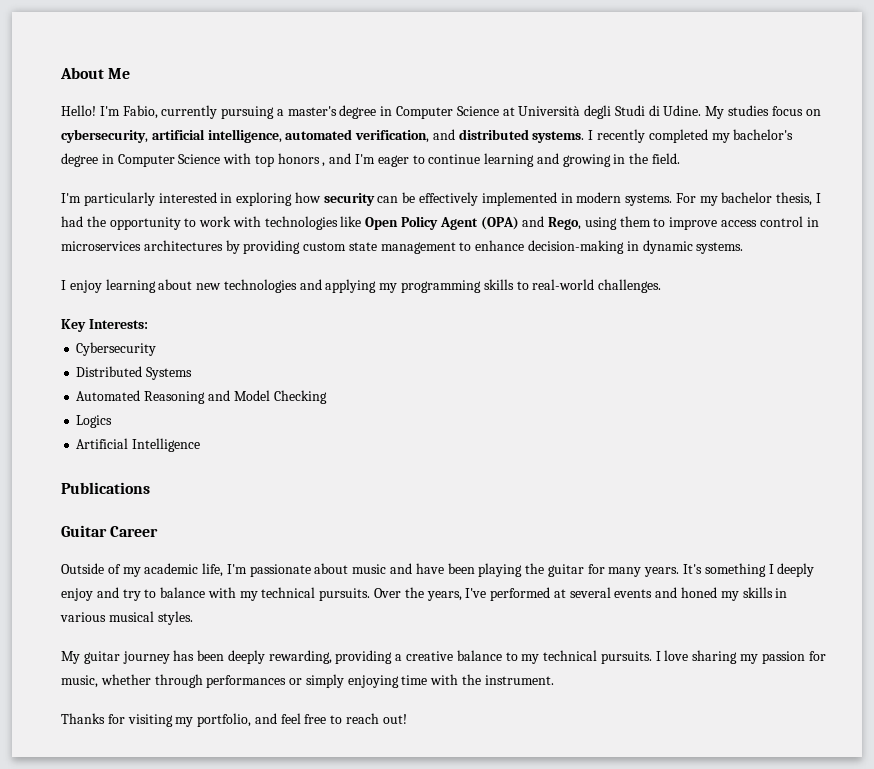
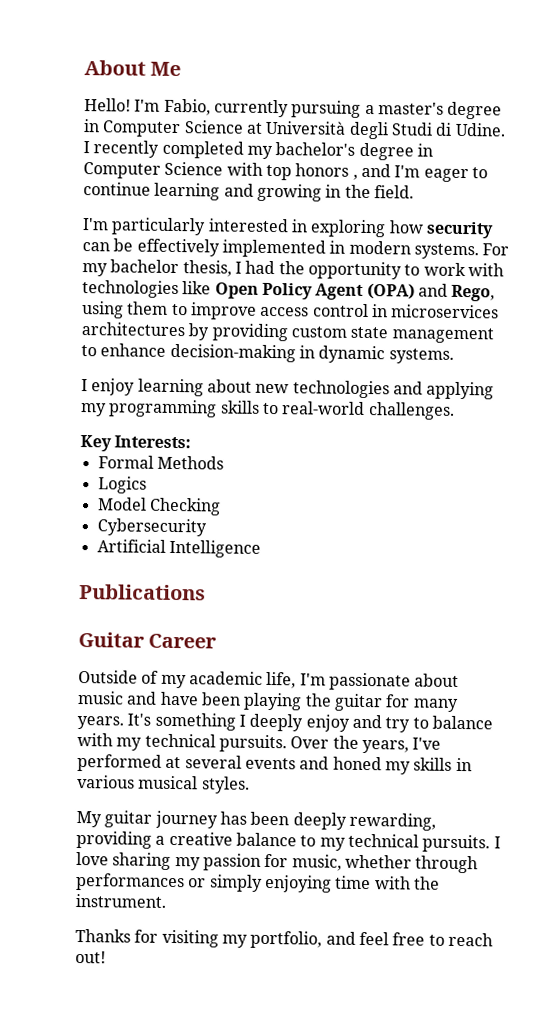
[705,105,821,119] [61,129,585,143] My studies focus on cybersecurity, artificial intelligence, automated verification, and distributed systems. -> (506, 129) none
[76,342,157,356] [76,366,193,380] [76,390,230,404] Cybersecurity // Distributed Systems // Automated Reasoning and -> [97,455,224,470] [97,476,147,494] Formal Methods // Logics //
[76,415,113,428] Logics -> [96,518,207,537] Cybersecurity

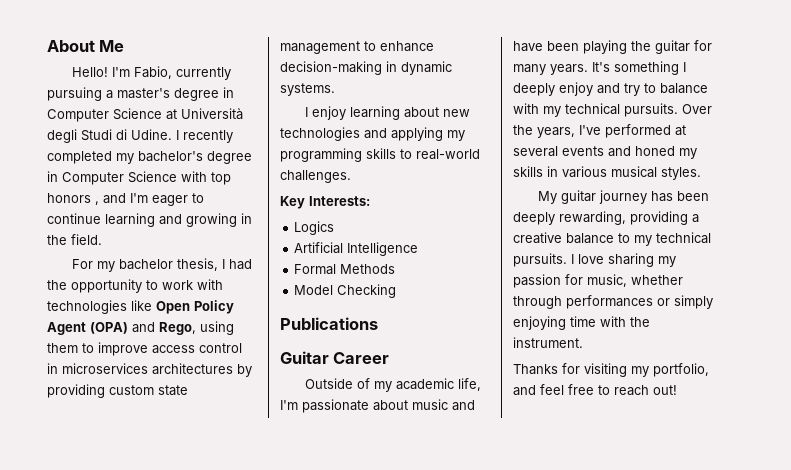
[82,217,494,239] [82,238,479,260] I'm particularly interested in exploring how security can be effectively implemented in modern systems. -> (102, 239) none
(192, 442) none -> [294,221,335,235] [294,242,419,256] // Logics // Artificial Intelligence
[97,476,147,494] // Logics -> (396, 269) none
[96,518,207,537] [96,539,261,558] // Cybersecurity // Artificial Intelligence -> (397, 291) none

